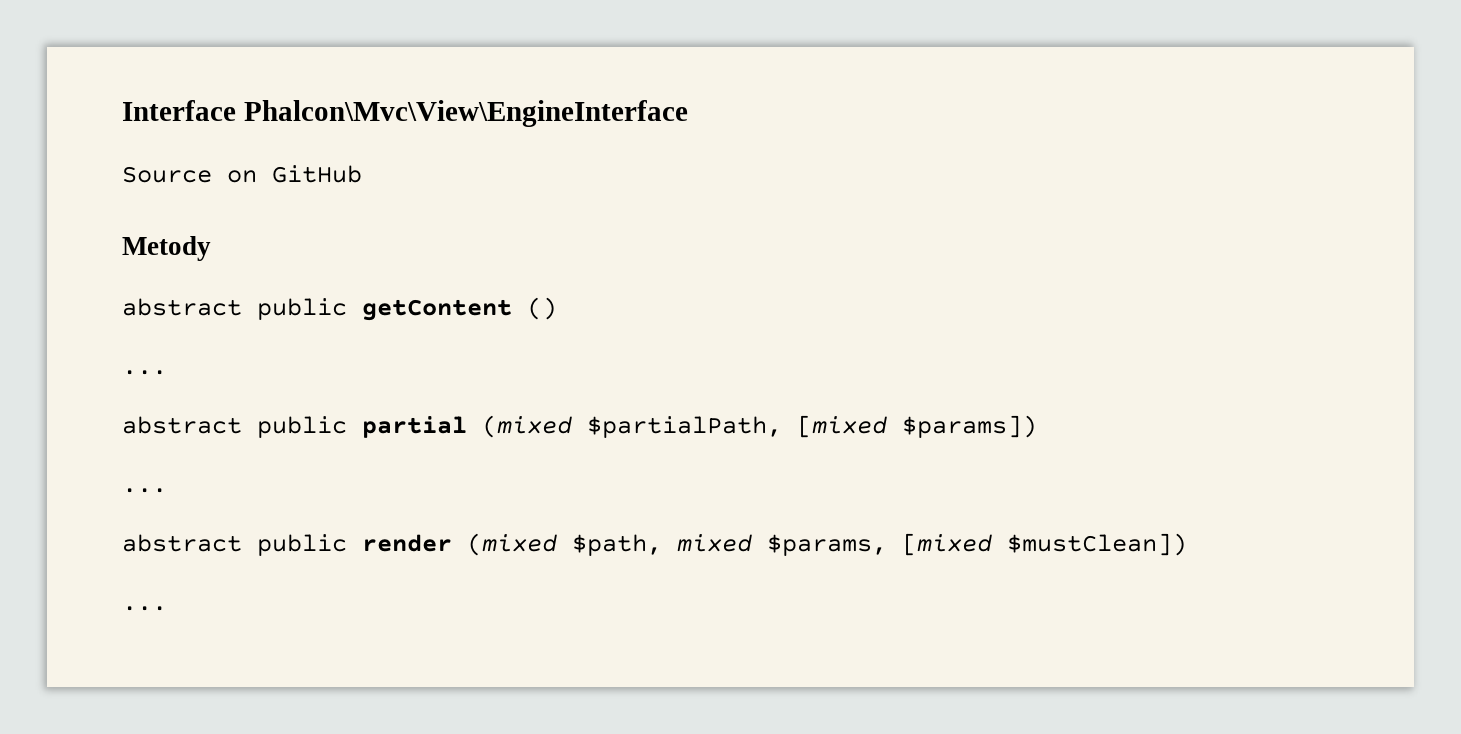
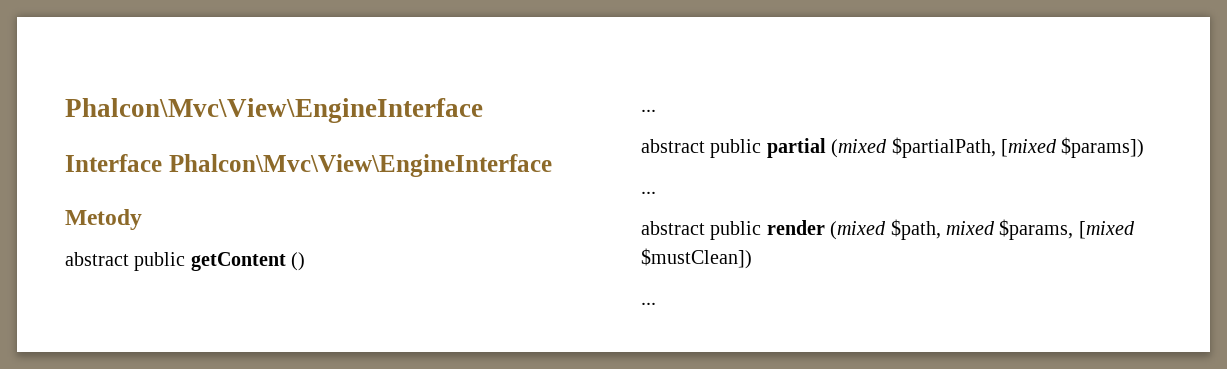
(122, 110) none -> [65,98,483,123] Phalcon\Mvc\View\EngineInterface //
[122,165,362,183] // Source on GitHub -> (552, 165) none

